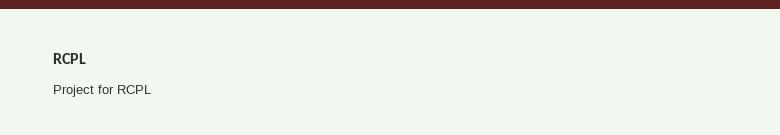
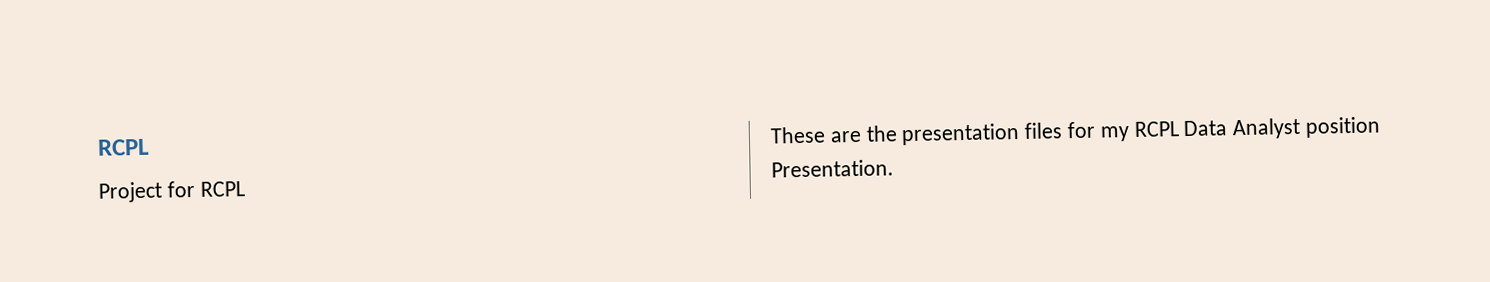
(151, 89) none -> [770,116,1382,146] [771,159,894,178] // These are the presentation files for my RCPL Data Analyst position Presentation.

